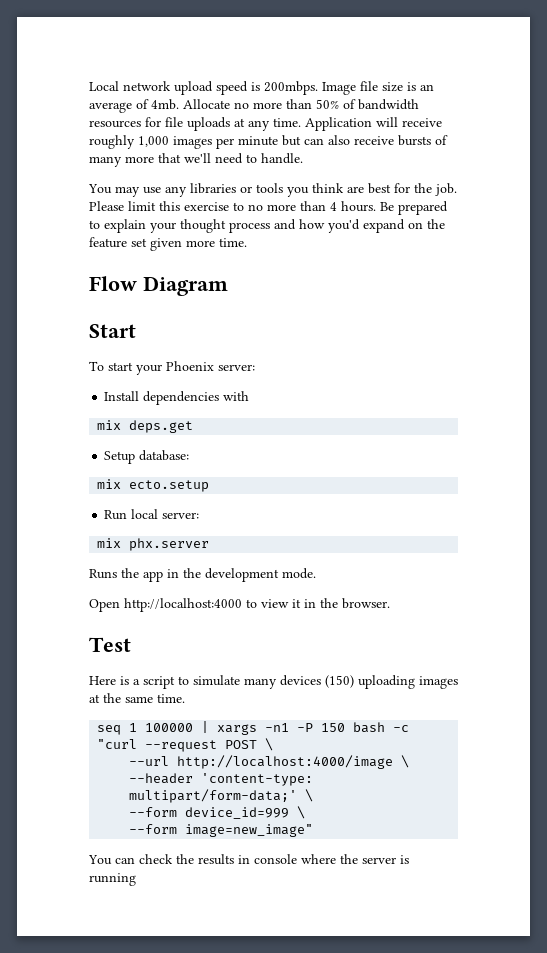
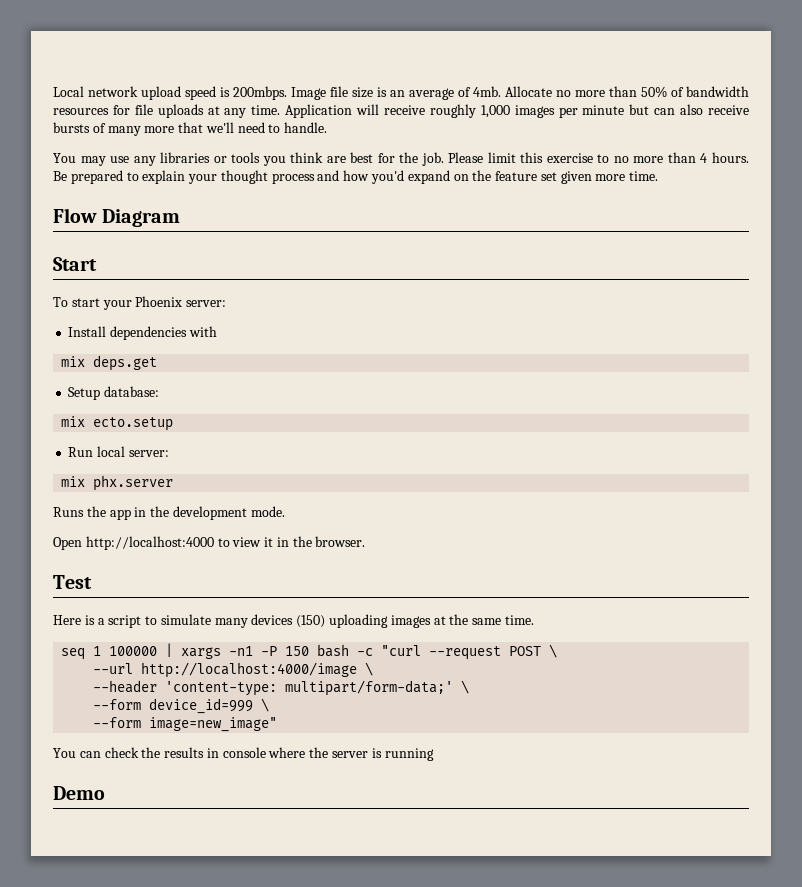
(136, 879) none -> [53,786,105,800] // Demo

